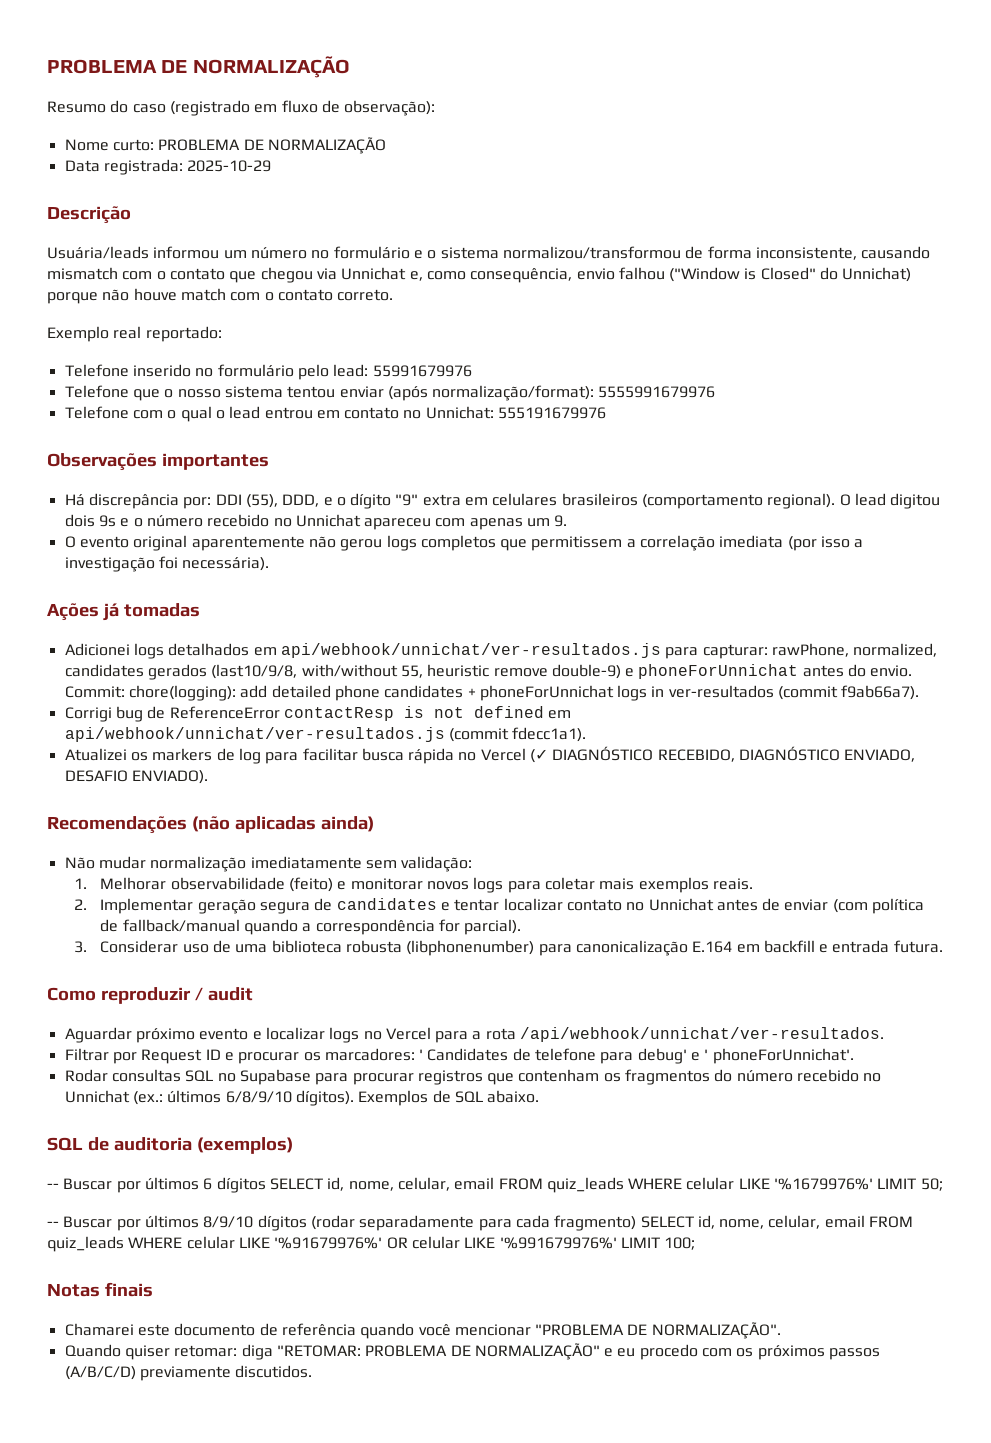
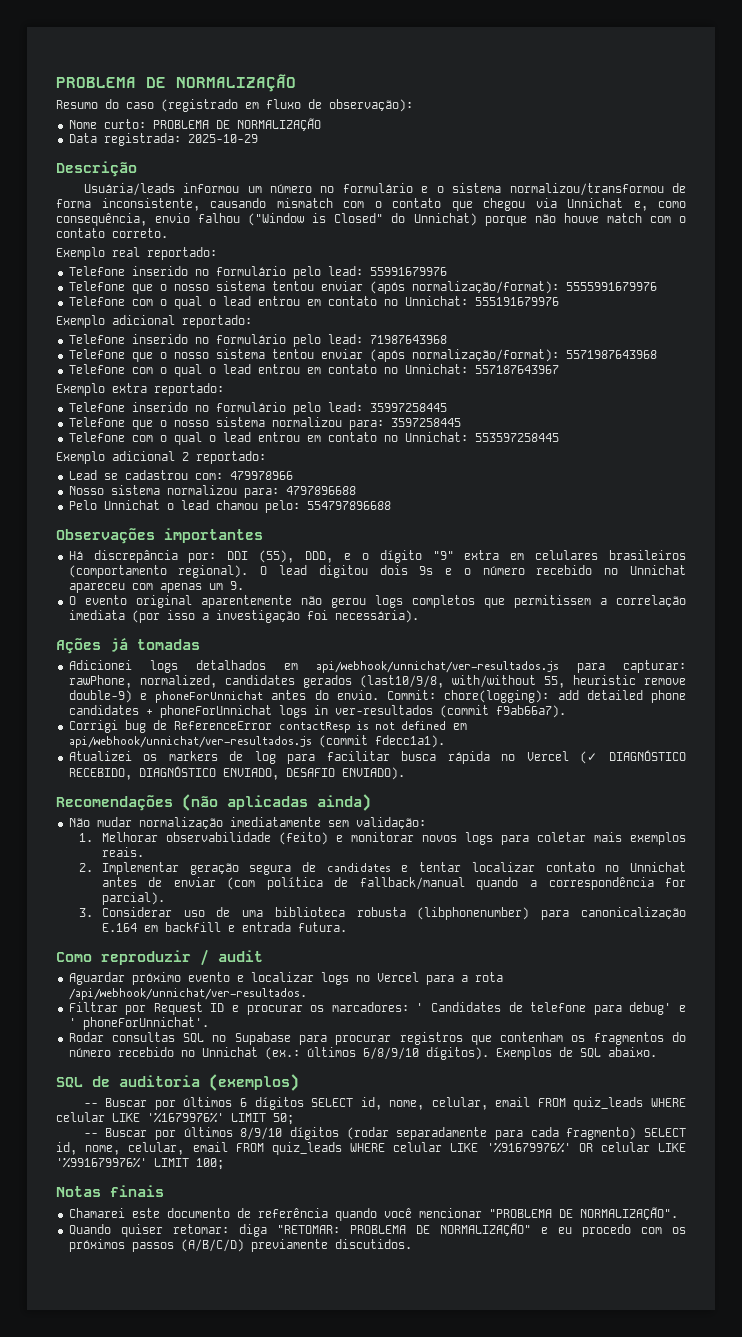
(607, 413) none -> [56,315,252,328] [68,334,447,347] [68,349,657,362] [68,364,559,377] [56,383,224,396] [68,402,447,415] [68,417,461,430] [68,432,559,445] [56,451,266,464] [68,470,293,480] [68,485,356,498] [68,500,391,513] // Exemplo adicional reportado: // Telefone inserido no formulário pelo lead: 71987643968 // Telefone que o nosso sistema tentou enviar (após normalização/format): 5571987643968 // Telefone com o qual o lead entrou em contato no Unnichat: 557187643967 // Exemplo extra reportado: // Telefone inserido no formulário pelo lead: 35997258445 // Telefone que o nosso sistema normalizou para: 3597258445 // Telefone com o qual o lead entrou em contato no Unnichat: 553597258445 // Exemplo adicional 2 reportado: // Lead se cadastrou com: 479978966 // Nosso sistema normalizou para: 4797896688 // Pelo Unnichat o lead chamou pelo: 554797896688

